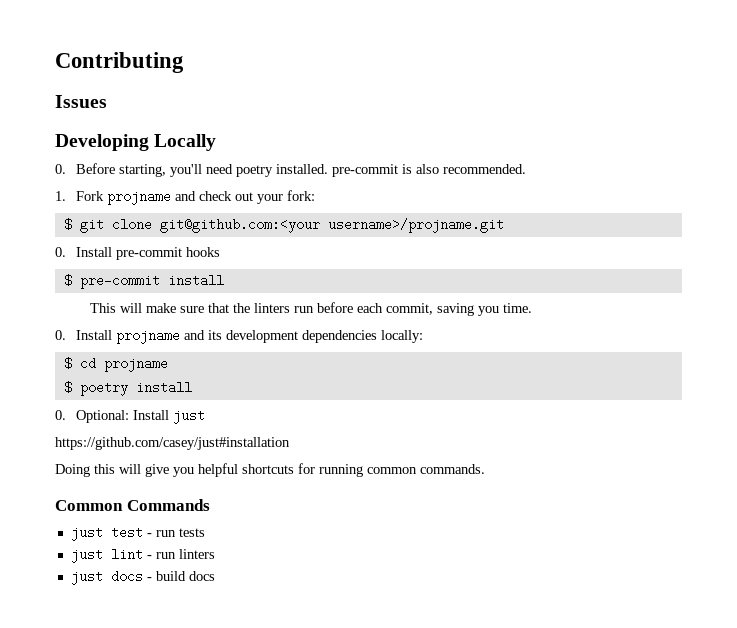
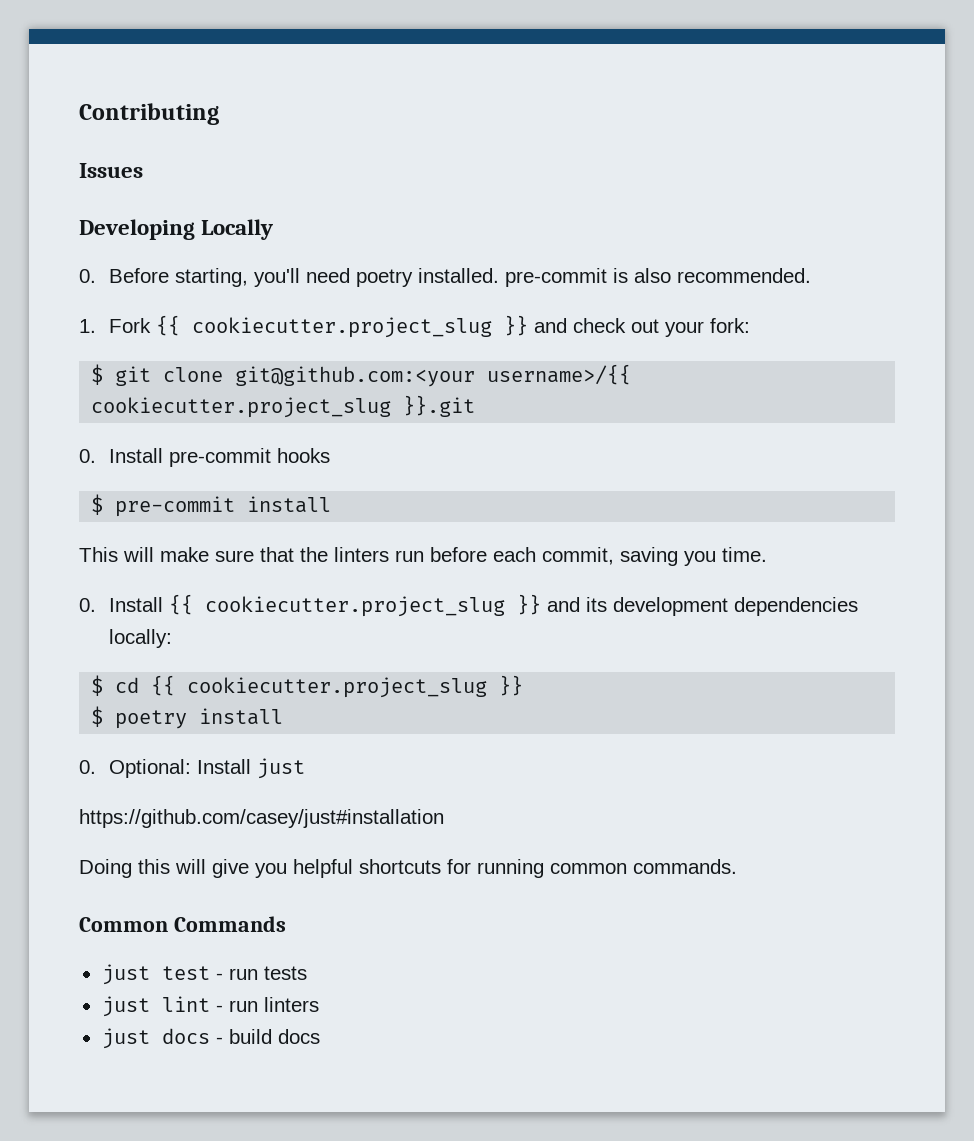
[107,190,172,205] projname -> [155,315,528,338] {{ cookiecutter.project_slug }}
[327,218,504,233] username>/projname.git -> [487,364,632,385] [91,395,476,418] username>/{{ cookiecutter.project_slug }}.git
[116,329,181,344] projname -> [168,594,541,617] {{ cookiecutter.project_slug }}
[103,357,168,372] projname -> [151,675,524,698] {{ cookiecutter.project_slug }}

